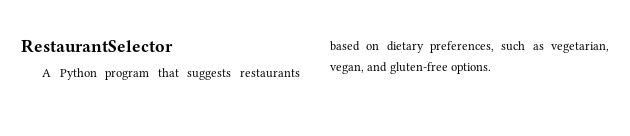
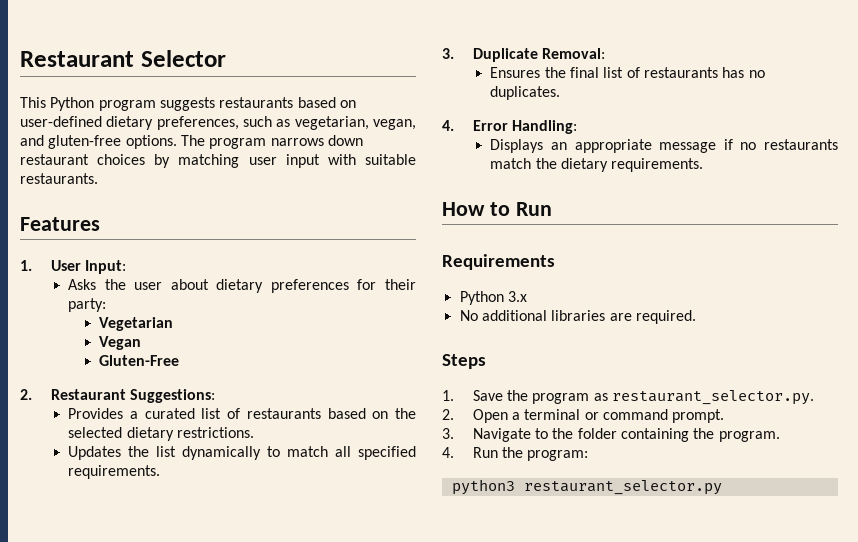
[21,39,173,53] [42,69,52,77] RestaurantSelector // A -> [20,50,226,67] [20,97,46,108] Restaurant Selector // This
[157,68,179,77] that -> (156, 105) none
(380, 46) none -> [20,116,102,127] user-defined
(492, 68) none -> [180,135,363,149] [20,154,417,168] [20,173,98,184] [20,217,100,231] [20,260,127,274] [68,279,416,293] [68,298,107,312] [99,317,174,331] [99,336,142,350] [99,355,180,366] [20,389,216,403] [68,408,417,419] [68,427,254,441] [68,446,416,460] [68,465,161,479] [442,48,606,62] [490,67,765,78] [490,86,561,100] [442,120,578,134] [490,139,839,153] [490,158,704,172] [442,202,552,216] [442,254,555,270] [459,291,527,305] [459,310,696,324] [442,354,486,369] [442,390,815,405] [442,409,725,423] [442,428,780,442] [442,447,589,461] [451,479,722,495] The program narrows down restaurant choices by matching user input with suitable restaurants. // Features // 1. User Input: // Asks the user about dietary preferences for their party: // Vegetarian // Vegan // Gluten-Free // 2. Restaurant Suggestions: // Provides a curated list of restaurants based on the selected dietary restrictions. // Updates the list dynamically to match all specified requirements. // 3. Duplicate Removal: // Ensures the final list of restaurants has no duplicates. // 4. Error Handling: // Displays an appropriate message if no restaurants match the dietary requirements. // How to Run // Requirements // Python 3.x // No additional libraries are required. // Steps // 1. Save the program as restaurant_selector.py. // 2. Open a terminal or command prompt. // 3. Navigate to the folder containing the program. // 4. Run the program: // python3 restaurant_selector.py

